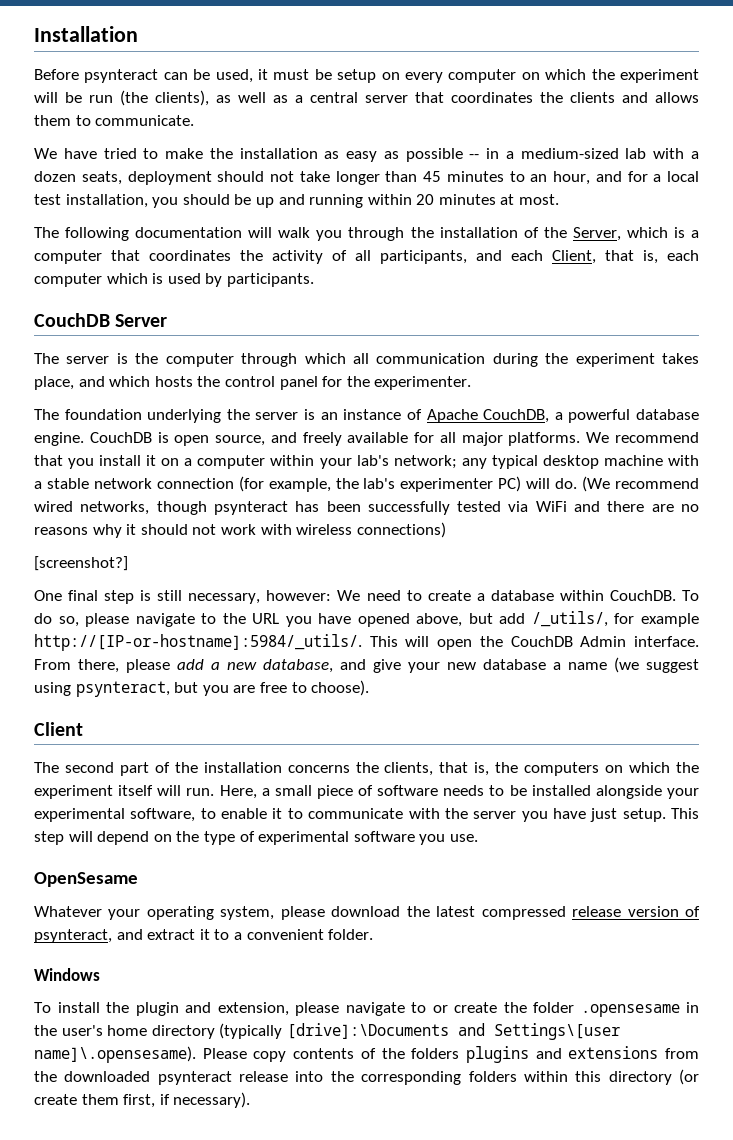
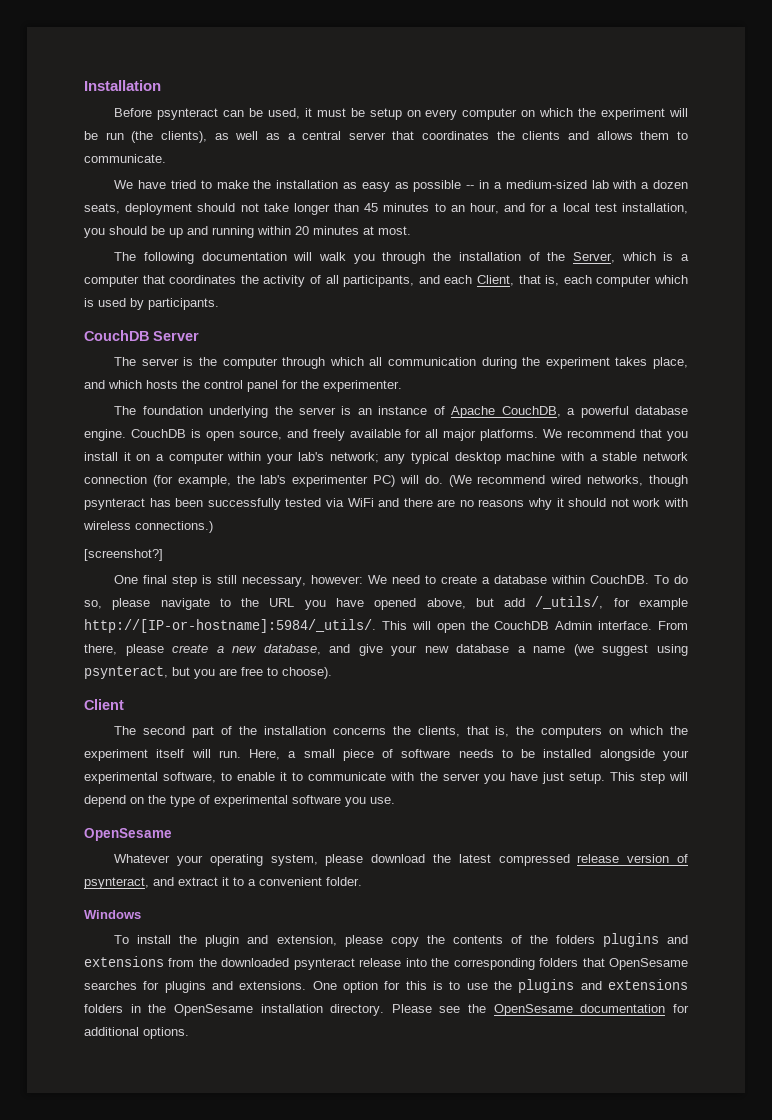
[356,522,446,538] connections) -> [135,521,213,533] connections.)
[177,659,204,670] add -> [172,644,209,653] create
[345,1002,699,1017] [34,1023,620,1040] [34,1046,287,1063] navigate to or create the folder .opensesame in the user's home directory (typically [drive]:\Documents and Settings\[user name]\.opensesame). Please copy -> [390,935,445,947] copy the
[523,1069,700,1085] [34,1092,251,1108] within this directory (or create them first, if necessary). -> [582,958,688,970] [84,979,688,993] [84,1004,689,1016] [84,1027,189,1039] that OpenSesame searches for plugins and extensions. One option for this is to use the plugins and extensions folders in the OpenSesame installation directory. Please see the OpenSesame documentation for additional options.

